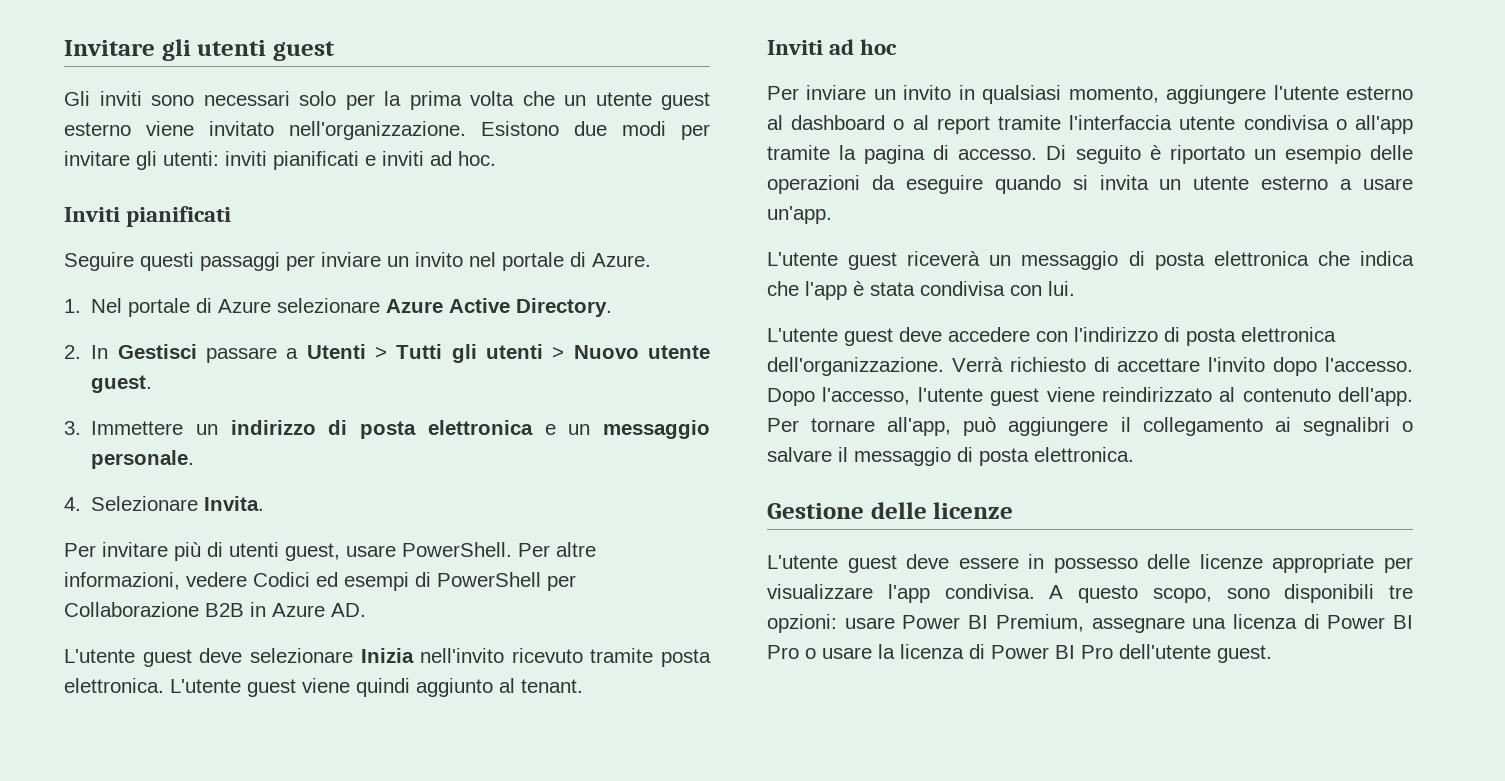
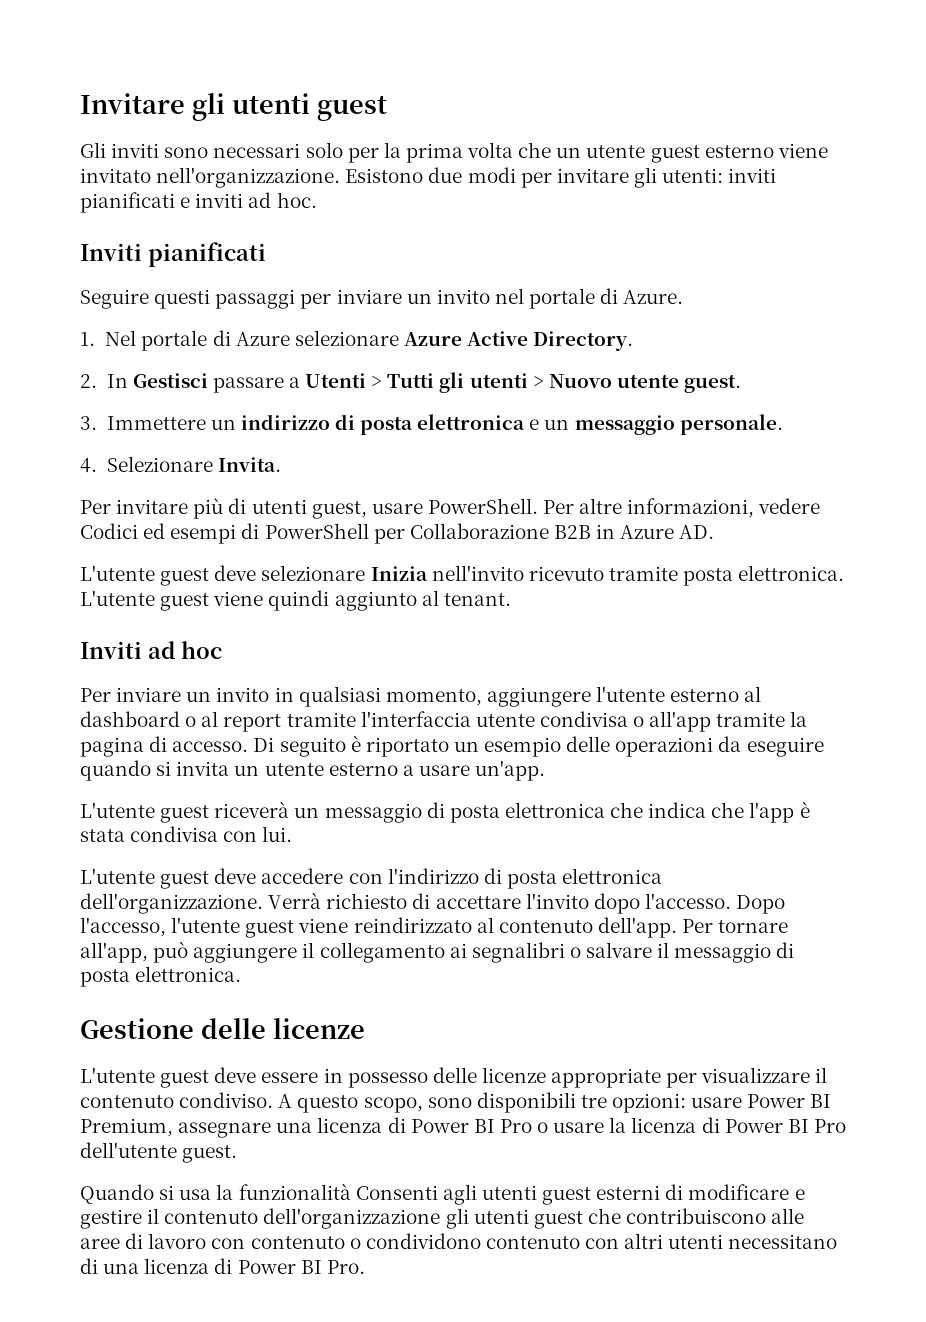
[887,584,1035,603] l'app condivisa. -> [815,1067,828,1083] [80,1092,274,1108] il contenuto condiviso.
(1272, 654) none -> [80,1183,805,1205] [80,1208,805,1229] [80,1233,838,1249] [80,1258,365,1274] // Quando si usa la funzionalità Consenti agli utenti guest esterni di modificare e gestire il contenuto dell'organizzazione gli utenti guest che contribuiscono alle aree di lavoro con contenuto o condividono contenuto con altri utenti necessitano di una licenza di Power BI Pro.

